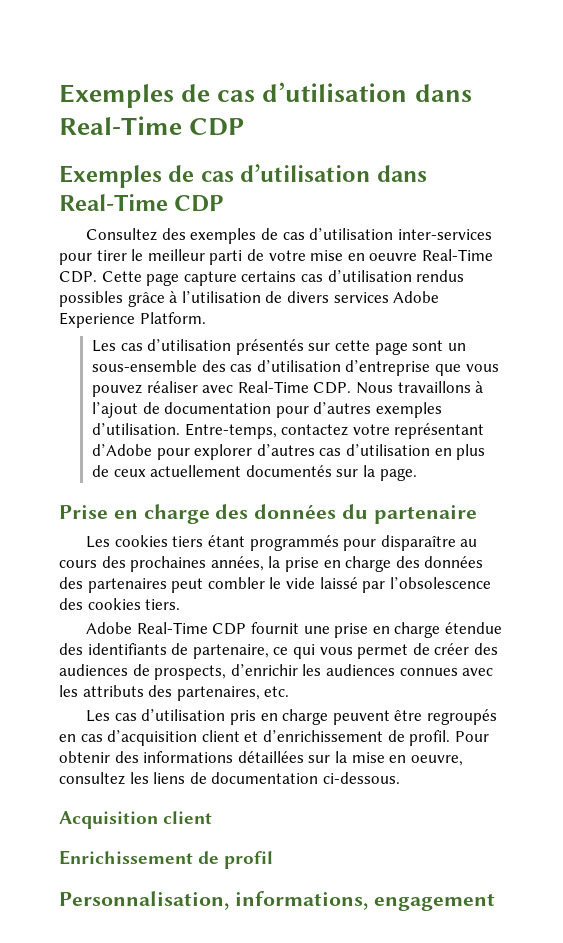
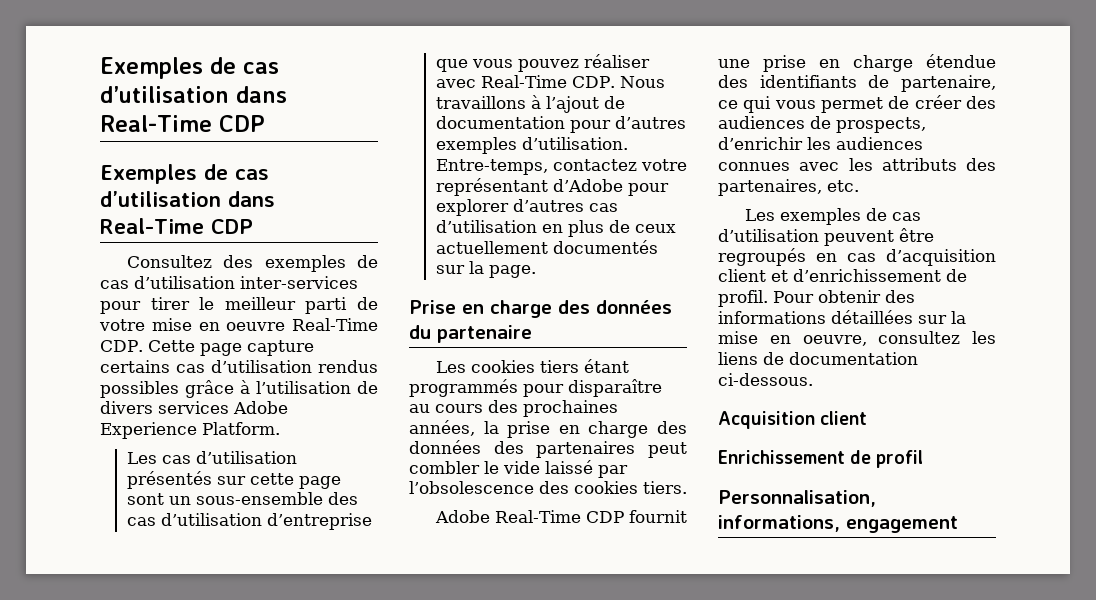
[114,709,329,725] cas d’utilisation pris en charge -> [779,208,921,225] [718,229,819,242] exemples de cas d’utilisation

